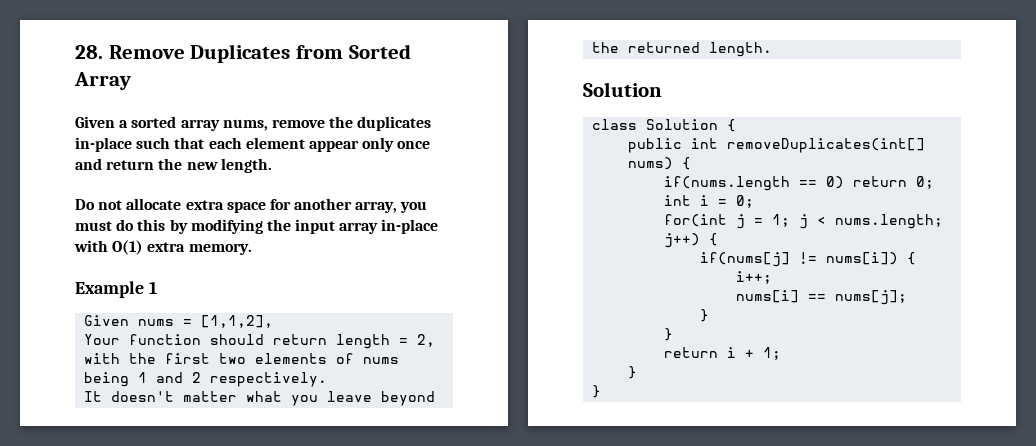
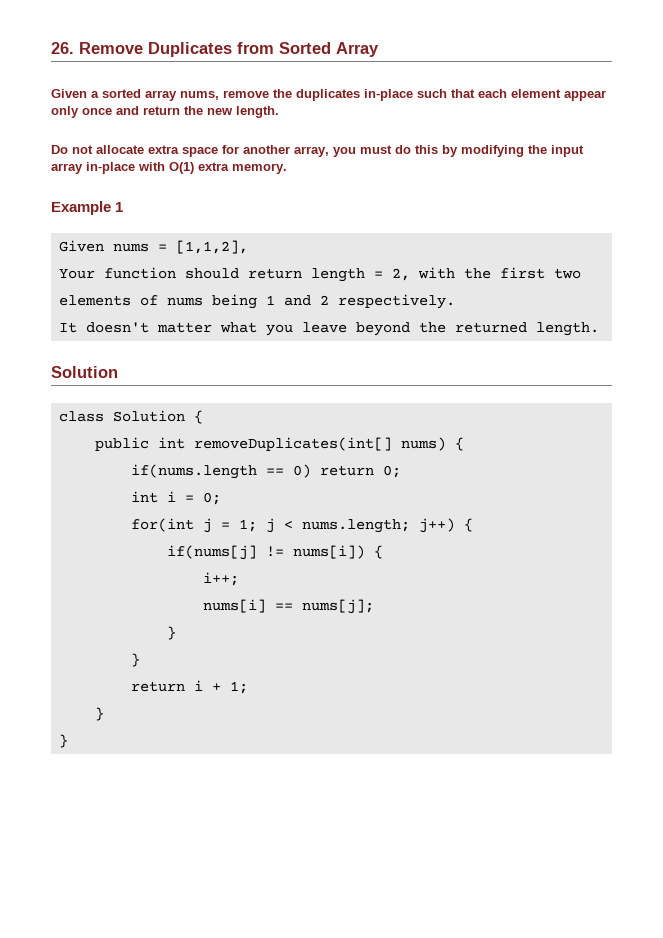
[75,45,103,59] 28. -> [51,42,74,54] 26.

